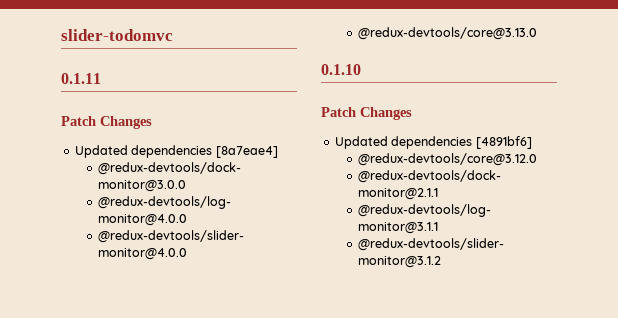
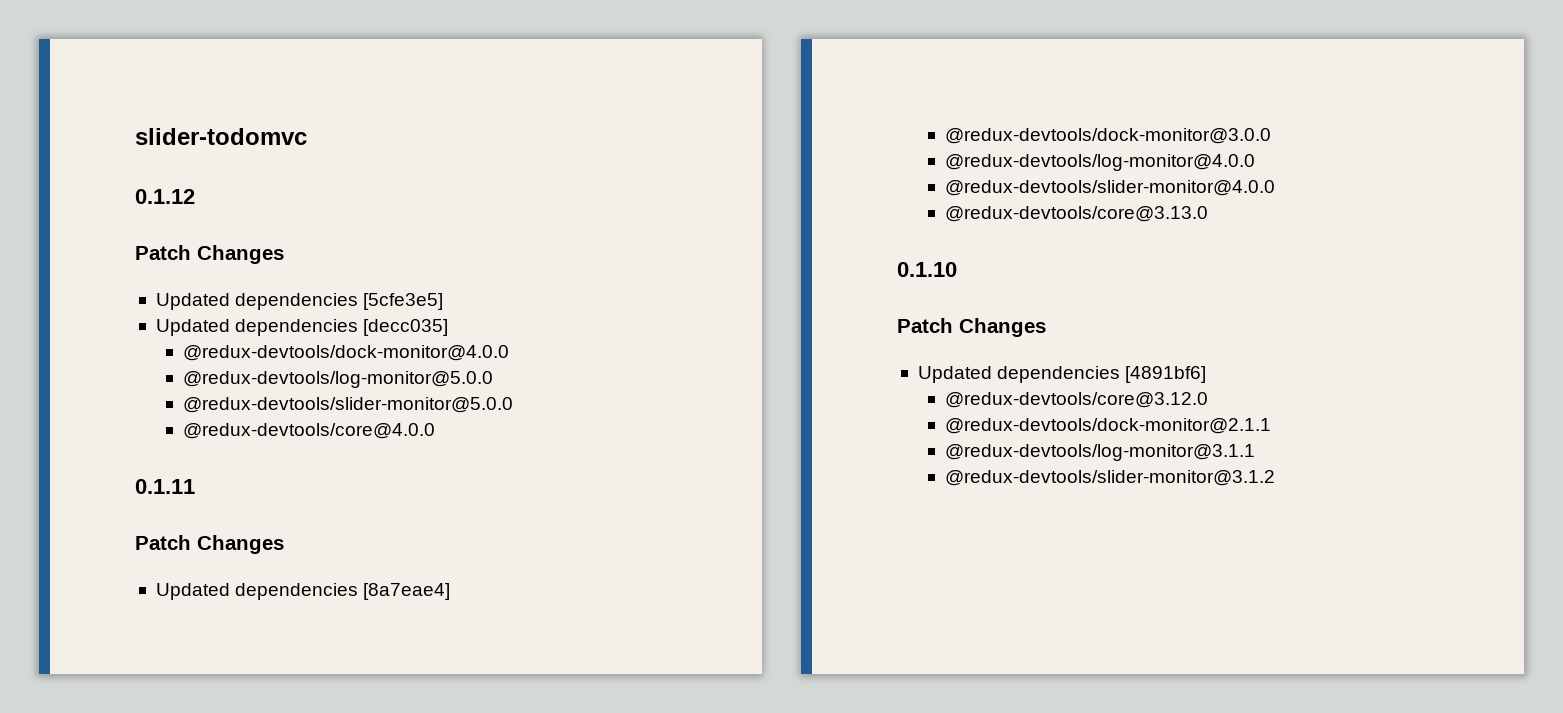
(173, 35) none -> [135,189,195,204] [135,245,284,264] [155,293,444,310] [155,319,449,336] [183,345,510,361] [183,371,494,388] [183,397,514,413] [183,423,436,439] // 0.1.12 // Patch Changes // Updated dependencies [5cfe3e5] // Updated dependencies [decc035] // @redux-devtools/dock-monitor@4.0.0 // @redux-devtools/log-monitor@5.0.0 // @redux-devtools/slider-monitor@5.0.0 // @redux-devtools/core@4.0.0

